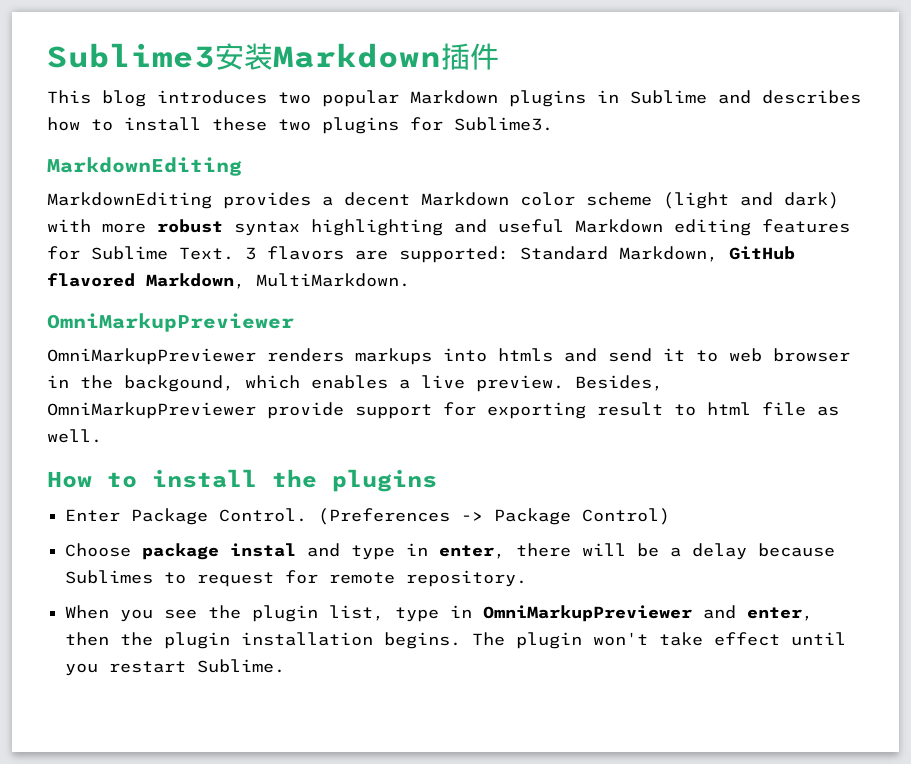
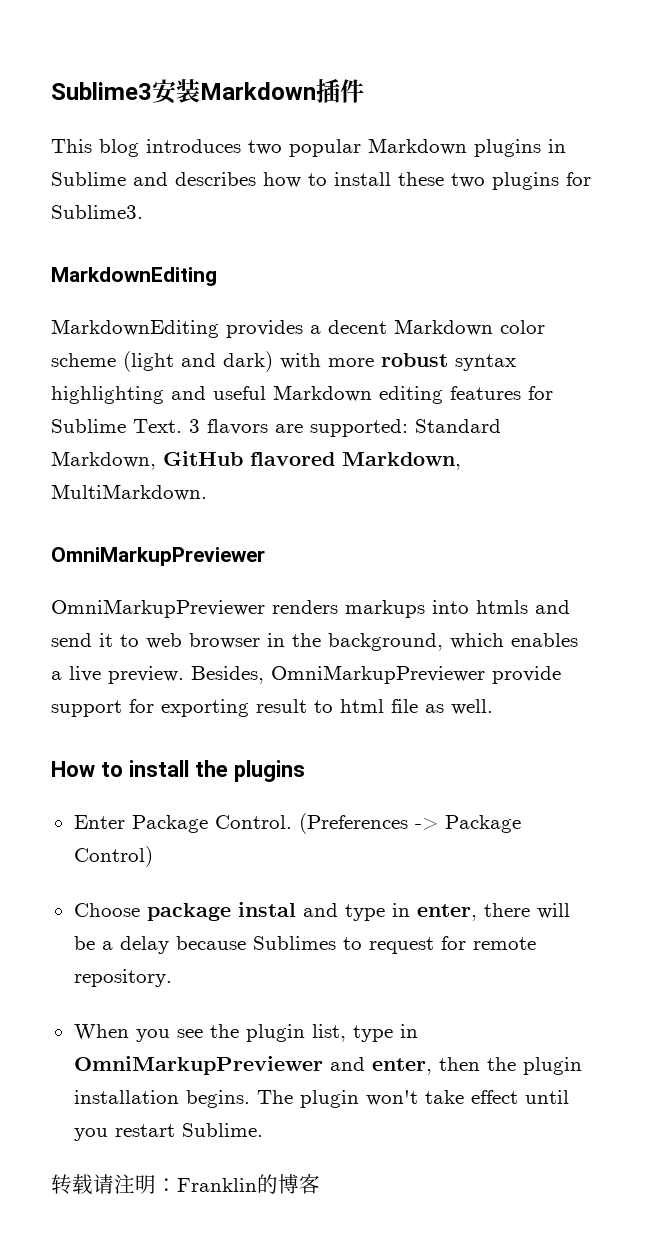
[124,375,234,392] backgound, -> [328,633,443,651] background,
(285, 666) none -> [51,1174,320,1195] // 转载请注明：Franklin的博客

